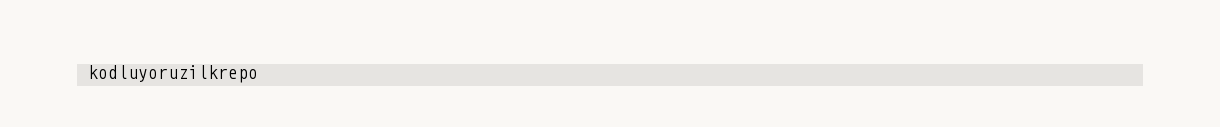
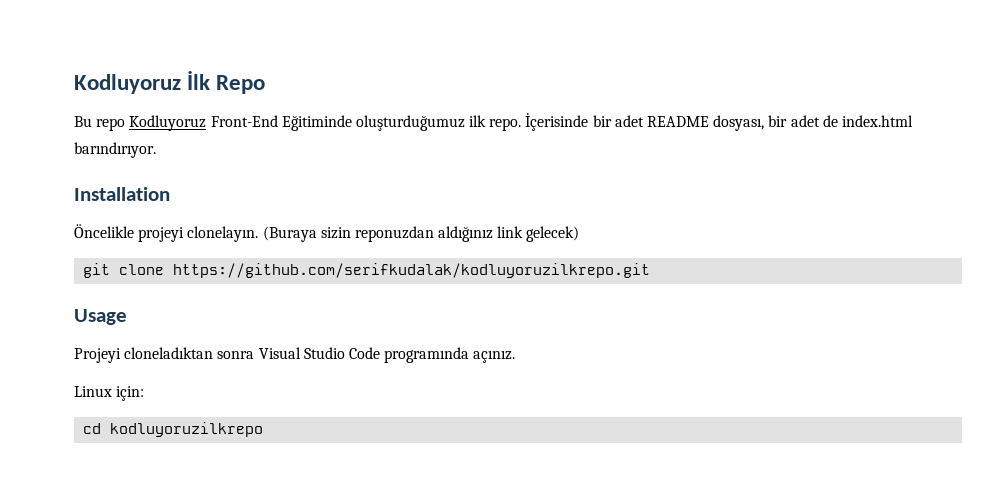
(87, 74) none -> [74,71,266,94] [74,113,913,131] [74,142,156,158] [74,187,170,201] [74,224,580,242] [83,263,651,278] [74,309,127,325] [74,347,516,363] [74,386,145,401] [83,423,102,434] Kodluyoruz İlk Repo // Bu repo Kodluyoruz Front-End Eğitiminde oluşturduğumuz ilk repo. İçerisinde bir adet README dosyası, bir adet de index.html barındırıyor. // Installation // Öncelikle projeyi clonelayın. (Buraya sizin reponuzdan aldığınız link gelecek) // git clone https://github.com/serifkudalak/kodluyoruzilkrepo.git // Usage // Projeyi cloneladıktan sonra Visual Studio Code programında açınız. // Linux için: // cd

